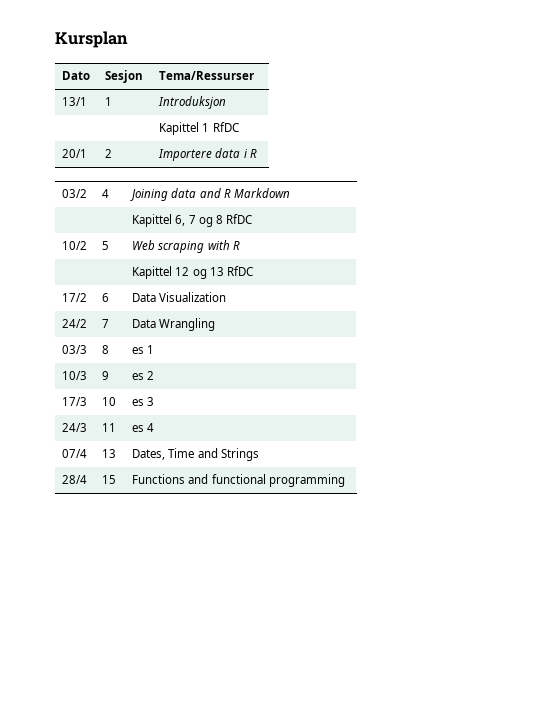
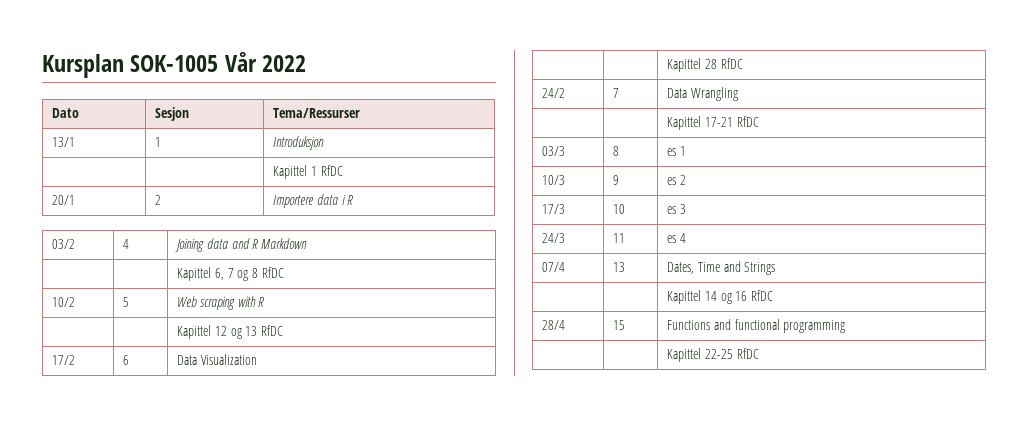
(128, 39) none -> [130,52,307,72] SOK-1005 Vår 2022
(227, 297) none -> [667,58,743,72] // | | Kapittel 28 RfDC
(216, 324) none -> [667,116,759,130] // | | Kapittel 17-21 RfDC
(259, 454) none -> [667,290,774,304] // | | Kapittel 14 og 16 RfDC
(345, 480) none -> [667,348,759,362] // | | Kapittel 22-25 RfDC

